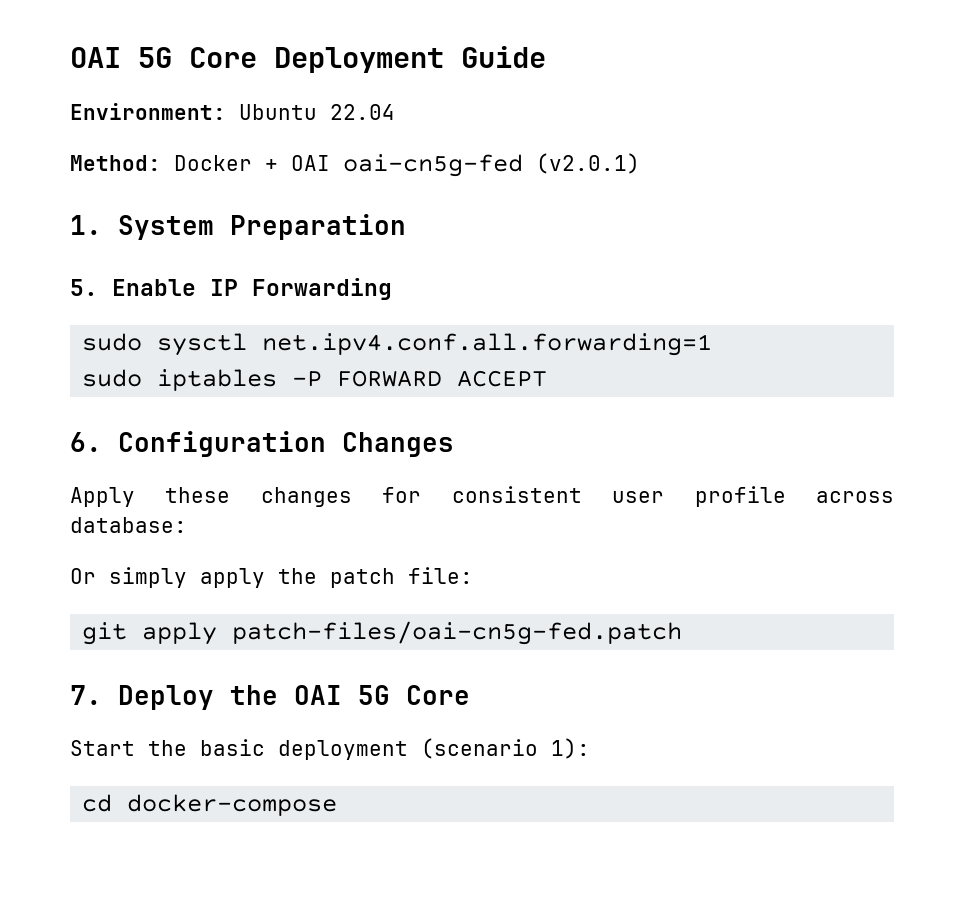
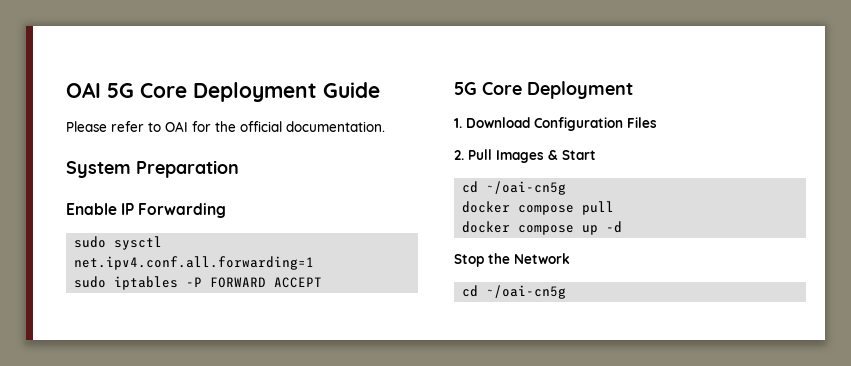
[70,103,395,120] [70,153,640,177] [70,215,102,235] Environment: Ubuntu 22.04 // Method: Docker + OAI oai-cn5g-fed (v2.0.1) // 1. -> [66,121,385,132] Please refer to OAI for the official documentation. //
[70,279,98,296] 5. -> (239, 169) none
[70,431,454,457] [70,486,895,507] [70,517,187,533] [70,567,473,588] [82,621,683,645] [70,685,470,710] [70,738,590,760] [82,794,338,816] 6. Configuration Changes // Apply these changes for consistent user profile across database: // Or simply apply the patch file: // git apply patch-files/oai-cn5g-fed.patch // 7. Deploy the OAI 5G Core // Start the basic deployment (scenario 1): // cd docker-compose -> [454,81,633,99] [454,117,657,131] [454,149,596,163] [462,181,567,195] [462,201,615,215] [462,221,623,235] [454,253,570,267] [462,285,567,299] 5G Core Deployment // 1. Download Configuration Files // 2. Pull Images & Start // cd ~/oai-cn5g // docker compose pull // docker compose up -d // Stop the Network // cd ~/oai-cn5g

